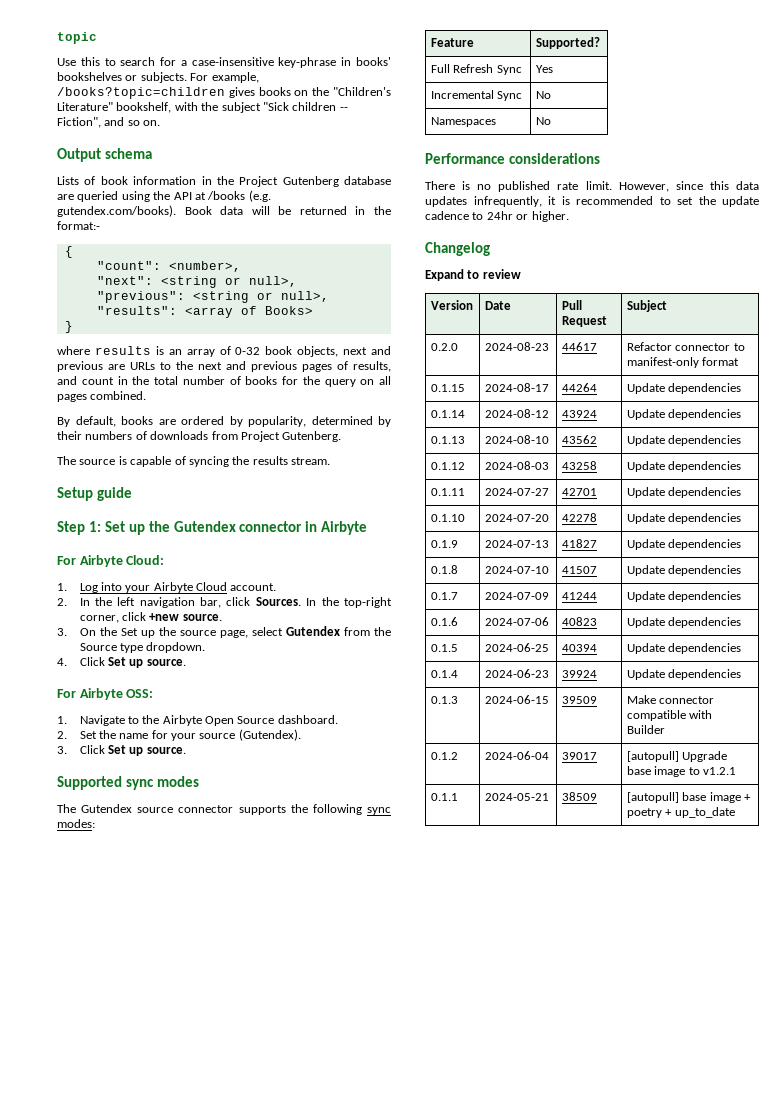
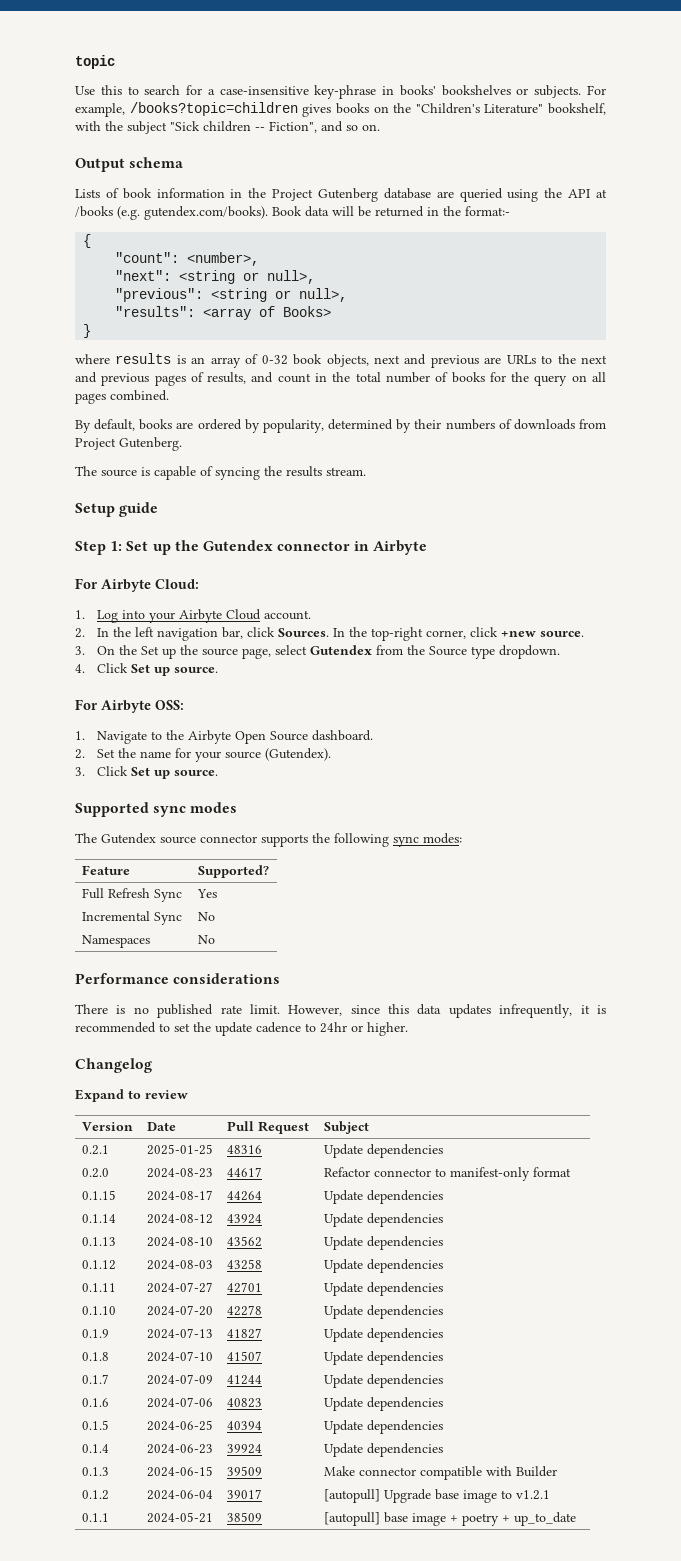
(667, 306) none -> [81,1145,109,1155] [146,1144,213,1155] [226,1145,262,1154] [323,1144,443,1158] // 0.2.1 | 2025-01-25 | 48316 | Update dependencies

